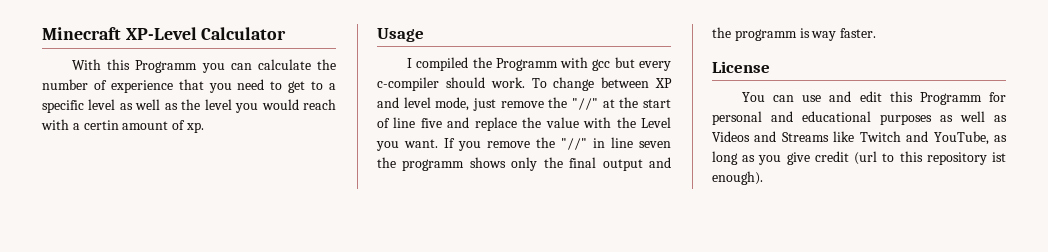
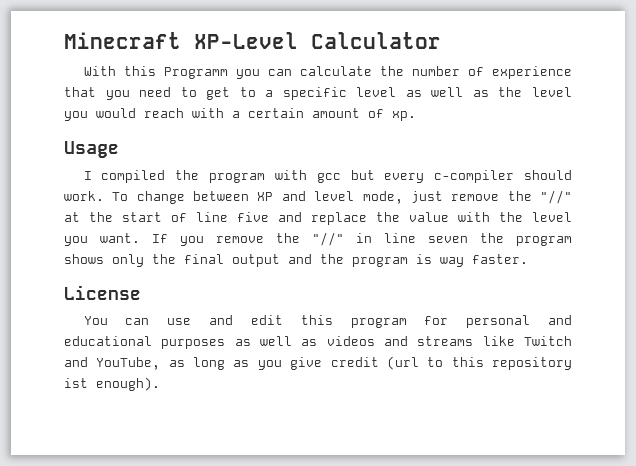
[83,120,119,130] certin -> [248,108,304,118] certain
[495,58,558,71] Programm -> [209,173,266,183] program
[641,117,671,128] Level -> [532,212,572,222] level
[402,159,465,171] programm -> [516,236,572,246] program
[734,29,797,41] programm -> [352,257,408,267] program
[919,92,982,105] Programm -> [350,318,407,328] program
[712,131,829,142] Videos and Streams -> [326,336,474,346] videos and streams

